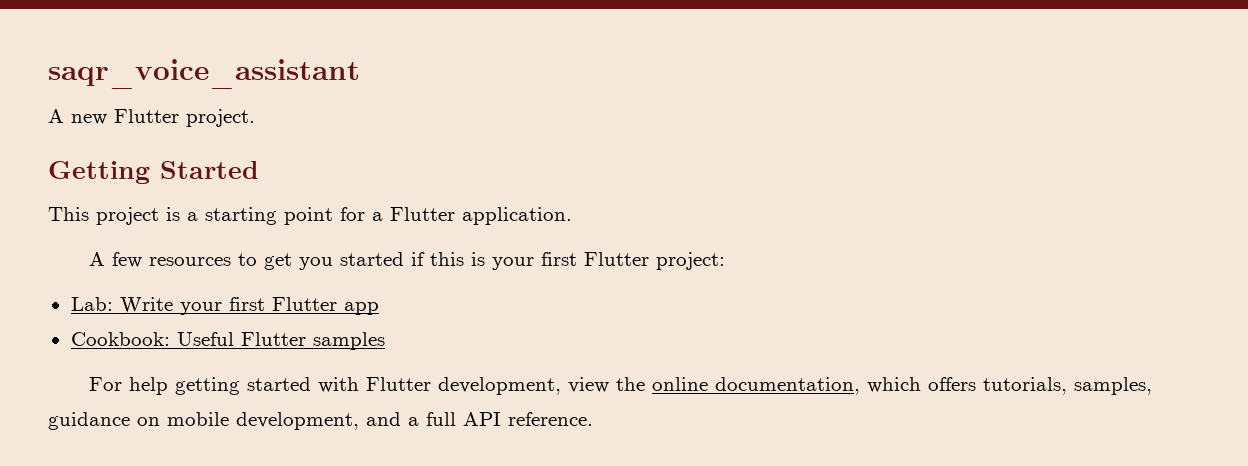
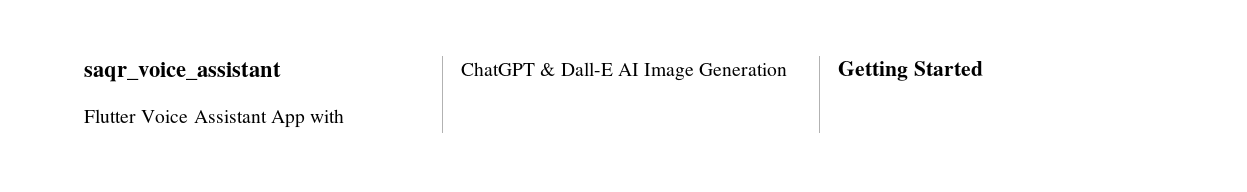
[48,109,255,127] [48,161,259,184] [48,207,572,225] [88,252,725,270] [70,297,379,315] [70,332,385,350] [88,377,1152,395] [48,412,593,430] A new Flutter project. // Getting Started // This project is a starting point for a Flutter application. // A few resources to get you started if this is your first Flutter project: // Lab: Write your first Flutter app // Cookbook: Useful Flutter samples // For help getting started with Flutter development, view the online documentation, which offers tutorials, samples, guidance on mobile development, and a full API reference. -> [84,109,345,128] [461,62,788,81] [838,61,983,81] Flutter Voice Assistant App with ChatGPT & Dall-E AI Image Generation // Getting Started

